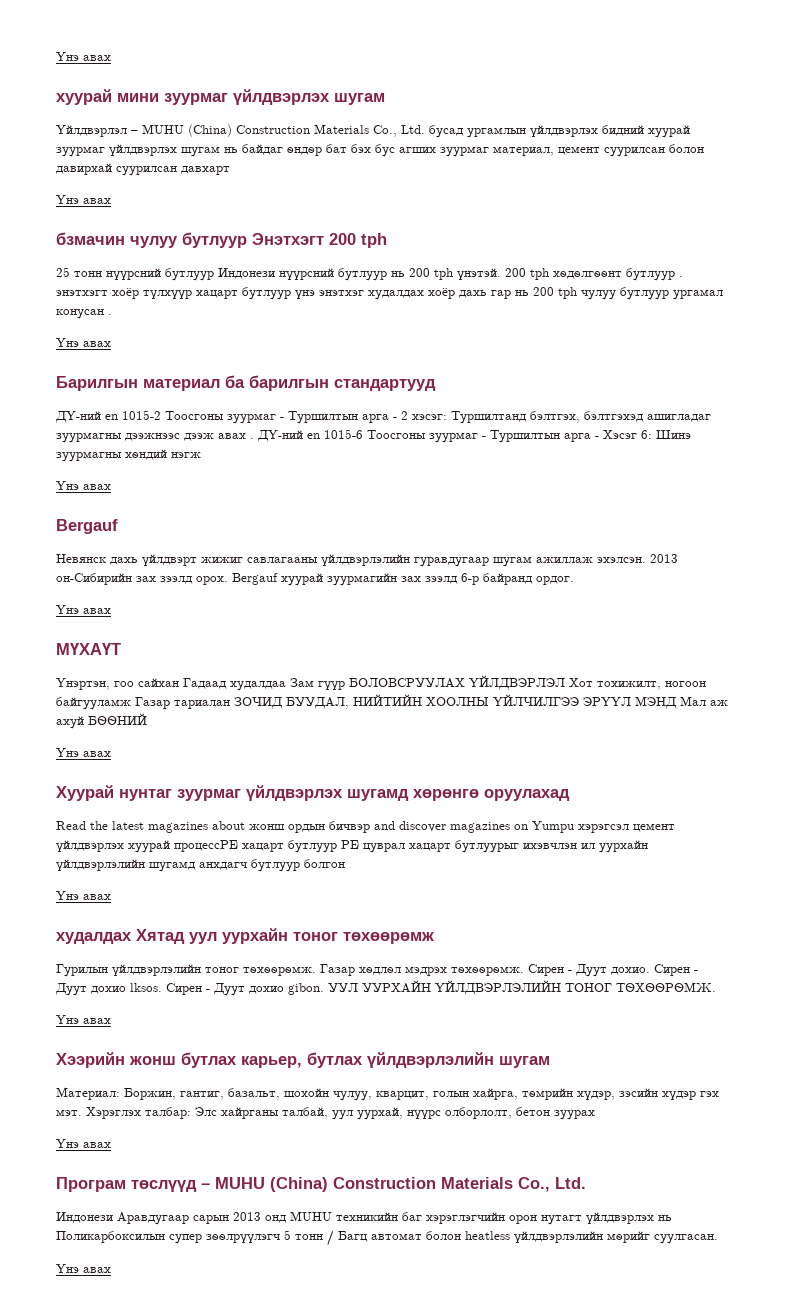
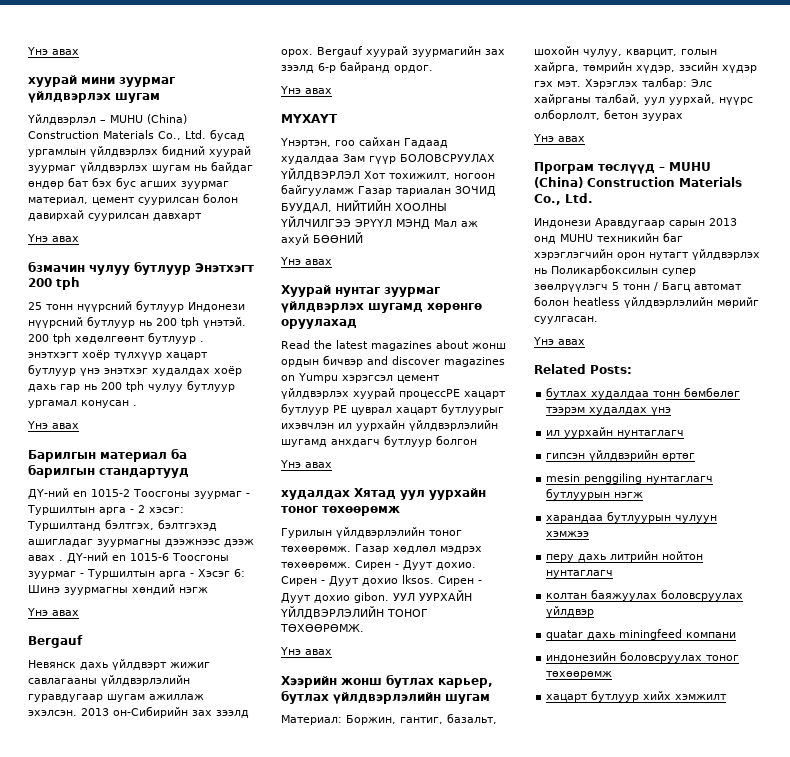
(111, 1270) none -> [534,364,632,374] [546,387,741,399] [546,407,672,415] [546,427,685,438] [546,450,696,461] [546,473,714,484] [546,488,644,500] [546,511,718,523] [546,531,590,537] [546,551,704,562] [546,570,614,578] [546,589,744,601] [546,606,595,617] [546,629,737,640] [546,651,740,663] [546,671,613,679] [546,690,728,702] // Related Posts: // бутлах худалдаа тонн бөмбөлөг тээрэм худалдах үнэ // ил уурхайн нунтаглагч // гипсэн үйлдвэрийн өртөг // mesin penggiling нунтаглагч бутлуурын нэгж // харандаа бутлуурын чулуун хэмжээ // перу дахь литрийн нойтон нунтаглагч // колтан баяжуулах боловсруулах үйлдвэр // quatar дахь miningfeed компани // индонезийн боловсруулах тоног төхөөрөмж // хацарт бутлуур хийх хэмжилт

